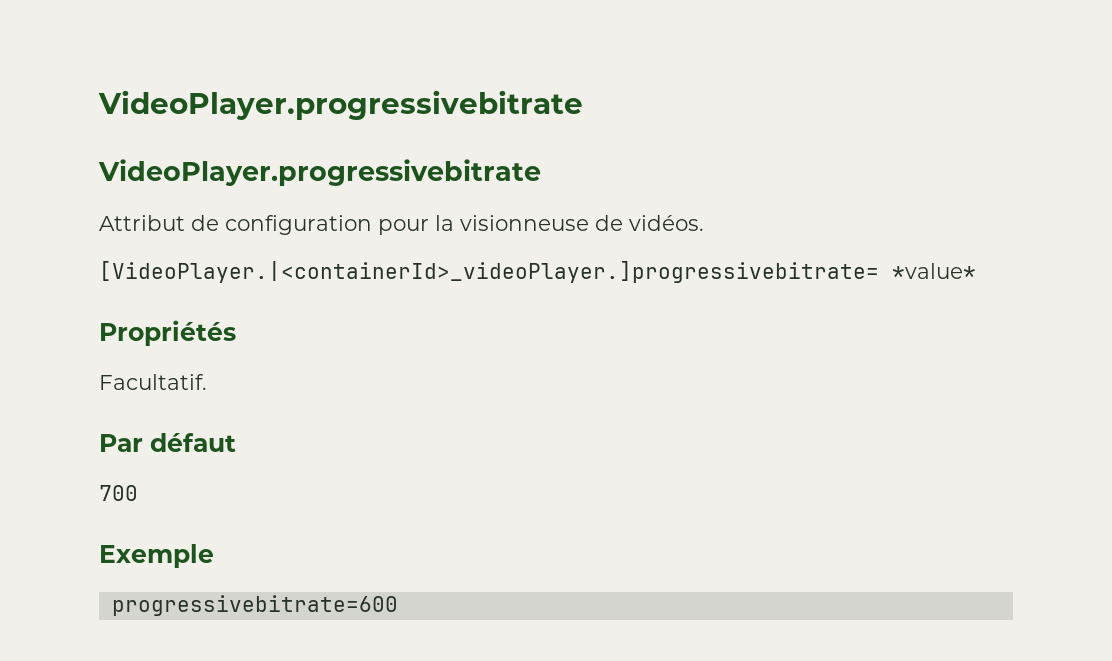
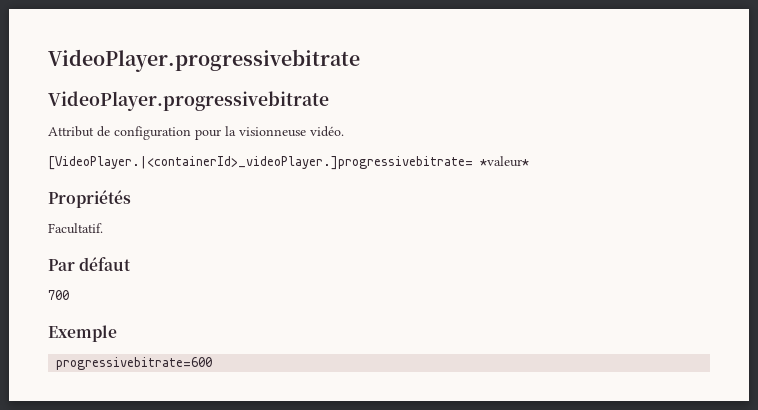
[595,215,704,231] de vidéos. -> [310,126,344,137] vidéo.
[892,263,976,279] *value* -> [480,156,529,167] *valeur*

